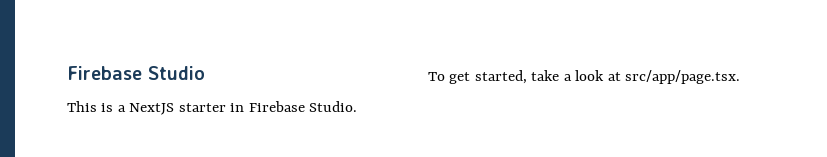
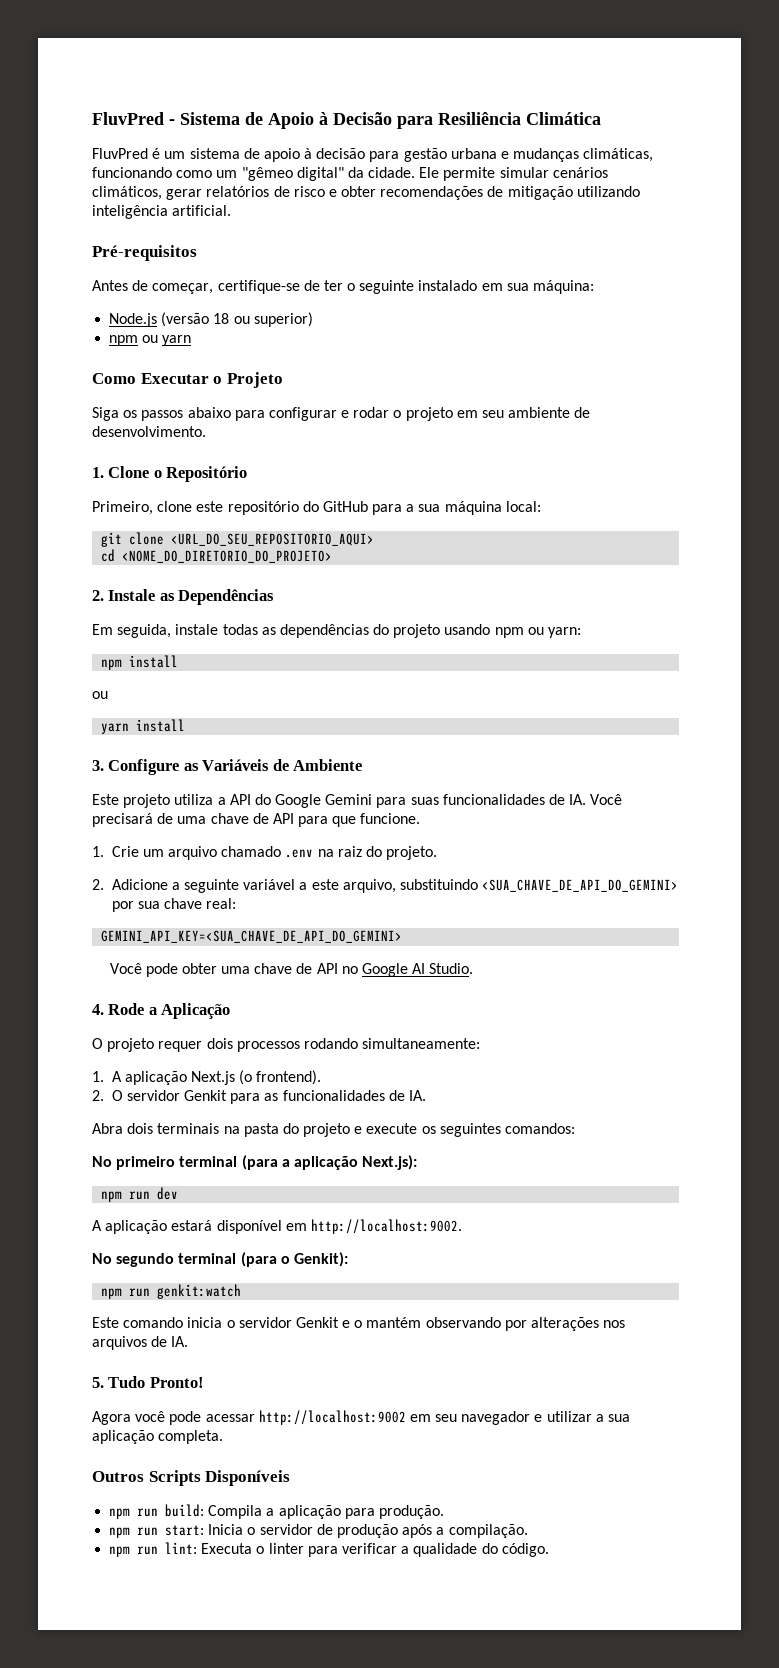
[67,66,205,80] [67,101,358,115] [428,70,741,84] Firebase Studio // This is a NextJS starter in Firebase Studio. // To get started, take a look at src/app/page.tsx. -> [92,112,601,129] [92,148,654,162] [92,167,608,181] [92,186,640,200] [92,205,232,219] [92,245,197,261] [92,280,595,294] [109,312,313,327] [109,335,192,346] [92,372,283,388] [92,407,591,421] [92,426,206,437] [92,466,248,482] [92,501,541,515] [101,532,375,547] [101,549,333,563] [92,589,275,605] [92,624,582,638] [101,655,179,670] [92,691,108,699] [101,719,186,734] [92,759,363,775] [92,794,623,808] [92,813,421,827] [92,846,438,860] [92,879,679,893] [111,898,237,912] [101,930,403,943] [109,963,474,977] [92,1003,231,1019] [92,1038,481,1052] [92,1070,322,1085] [92,1090,427,1104] [92,1123,576,1137] [92,1155,418,1170] [101,1187,179,1202] [92,1219,462,1234] [92,1252,348,1267] [101,1284,242,1299] [92,1317,626,1331] [92,1336,189,1350] [92,1376,204,1388] [92,1410,631,1425] [92,1430,224,1444] [92,1470,291,1486] [109,1504,444,1519] [109,1524,528,1538] [109,1542,549,1557] FluvPred - Sistema de Apoio à Decisão para Resiliência Climática // FluvPred é um sistema de apoio à decisão para gestão urbana e mudanças climáticas, funcionando como um "gêmeo digital" da cidade. Ele permite simular cenários climáticos, gerar relatórios de risco e obter recomendações de mitigação utilizando inteligência artificial. // Pré-requisitos // Antes de começar, certifique-se de ter o seguinte instalado em sua máquina: // Node.js (versão 18 ou superior) // npm ou yarn // Como Executar o Projeto // Siga os passos abaixo para configurar e rodar o projeto em seu ambiente de desenvolvimento. // 1. Clone o Repositório // Primeiro, clone este repositório do GitHub para a sua máquina local: // git clone <URL_DO_SEU_REPOSITORIO_AQUI> // cd <NOME_DO_DIRETORIO_DO_PROJETO> // 2. Instale as Dependências // Em seguida, instale todas as dependências do projeto usando npm ou yarn: // npm install // ou // yarn install // 3. Configure as Variáveis de Ambiente // Este projeto utiliza a API do Google Gemini para suas funcionalidades de IA. Você precisará de uma chave de API para que funcione. // 1. Crie um arquivo chamado .env na raiz do projeto. // 2. Adicione a seguinte variável a este arquivo, substituindo <SUA_CHAVE_DE_API_DO_GEMINI> por sua chave real: // GEMINI_API_KEY=<SUA_CHAVE_DE_API_DO_GEMINI> // Você pode obter uma chave de API no Google AI Studio. // 4. Rode a Aplicação // O projeto requer dois processos rodando simultaneamente: // 1. A aplicação Next.js (o frontend). // 2. O servidor Genkit para as funcionalidades de IA. // Abra dois terminais na pasta do projeto e execute os seguintes comandos: // No primeiro terminal (para a aplicação Next.js): // npm run dev // A aplicação estará disponível em http://localhost:9002. // No segundo terminal (para o Genkit): // npm run genkit:watch // Este comando inicia o servidor Genkit e o mantém observando por alterações nos arquivos de IA. // 5. Tudo Pronto! // Agora você pode acessar http://localhost:9002 em seu navegador e utilizar a sua aplicação completa. // Outros Scripts Disponíveis // npm run build: Compila a aplicação para produção. // npm run start: Inicia o servidor de produção após a compilação. // npm run lint: Executa o linter para verificar a qualidade do código.

